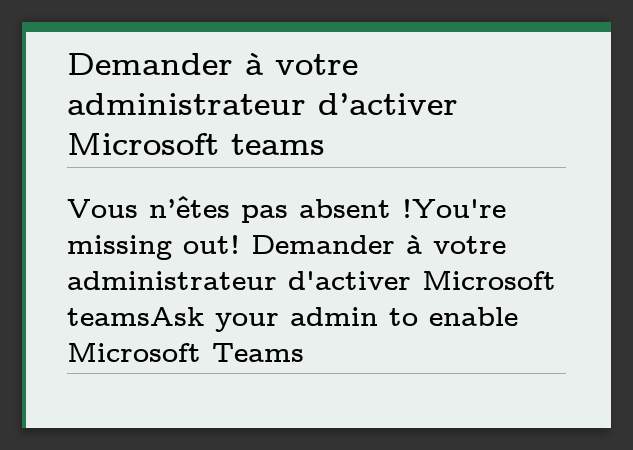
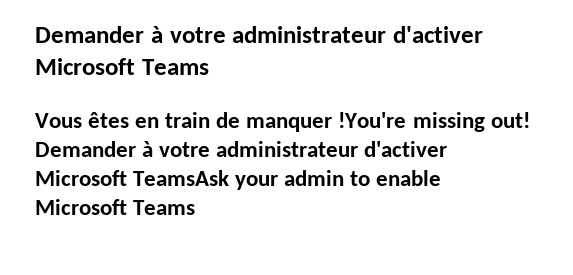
[67,53,358,75] [67,93,458,115] [67,133,325,155] Demander à votre administrateur d’activer Microsoft teams -> [35,26,483,43] [35,58,209,75] Demander à votre administrateur d'activer Microsoft Teams
[149,196,391,223] n’êtes pas absent -> [88,112,333,132] êtes en train de manquer
[67,307,204,326] teamsAsk -> [133,170,230,186] TeamsAsk

